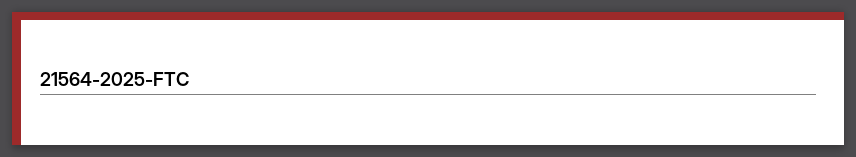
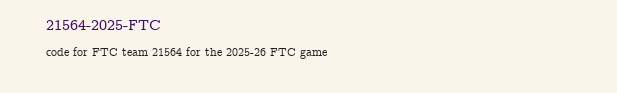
(189, 79) none -> [46,47,327,59] // code for FTC team 21564 for the 2025-26 FTC game

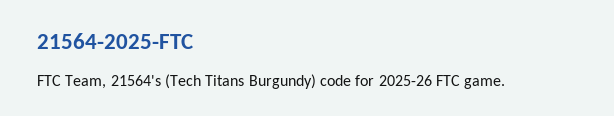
[46,47,222,56] code for FTC team 21564 for the -> [37,74,375,89] FTC Team, 21564's (Tech Titans Burgundy) code for
[300,49,327,59] game -> [464,78,506,89] game.

